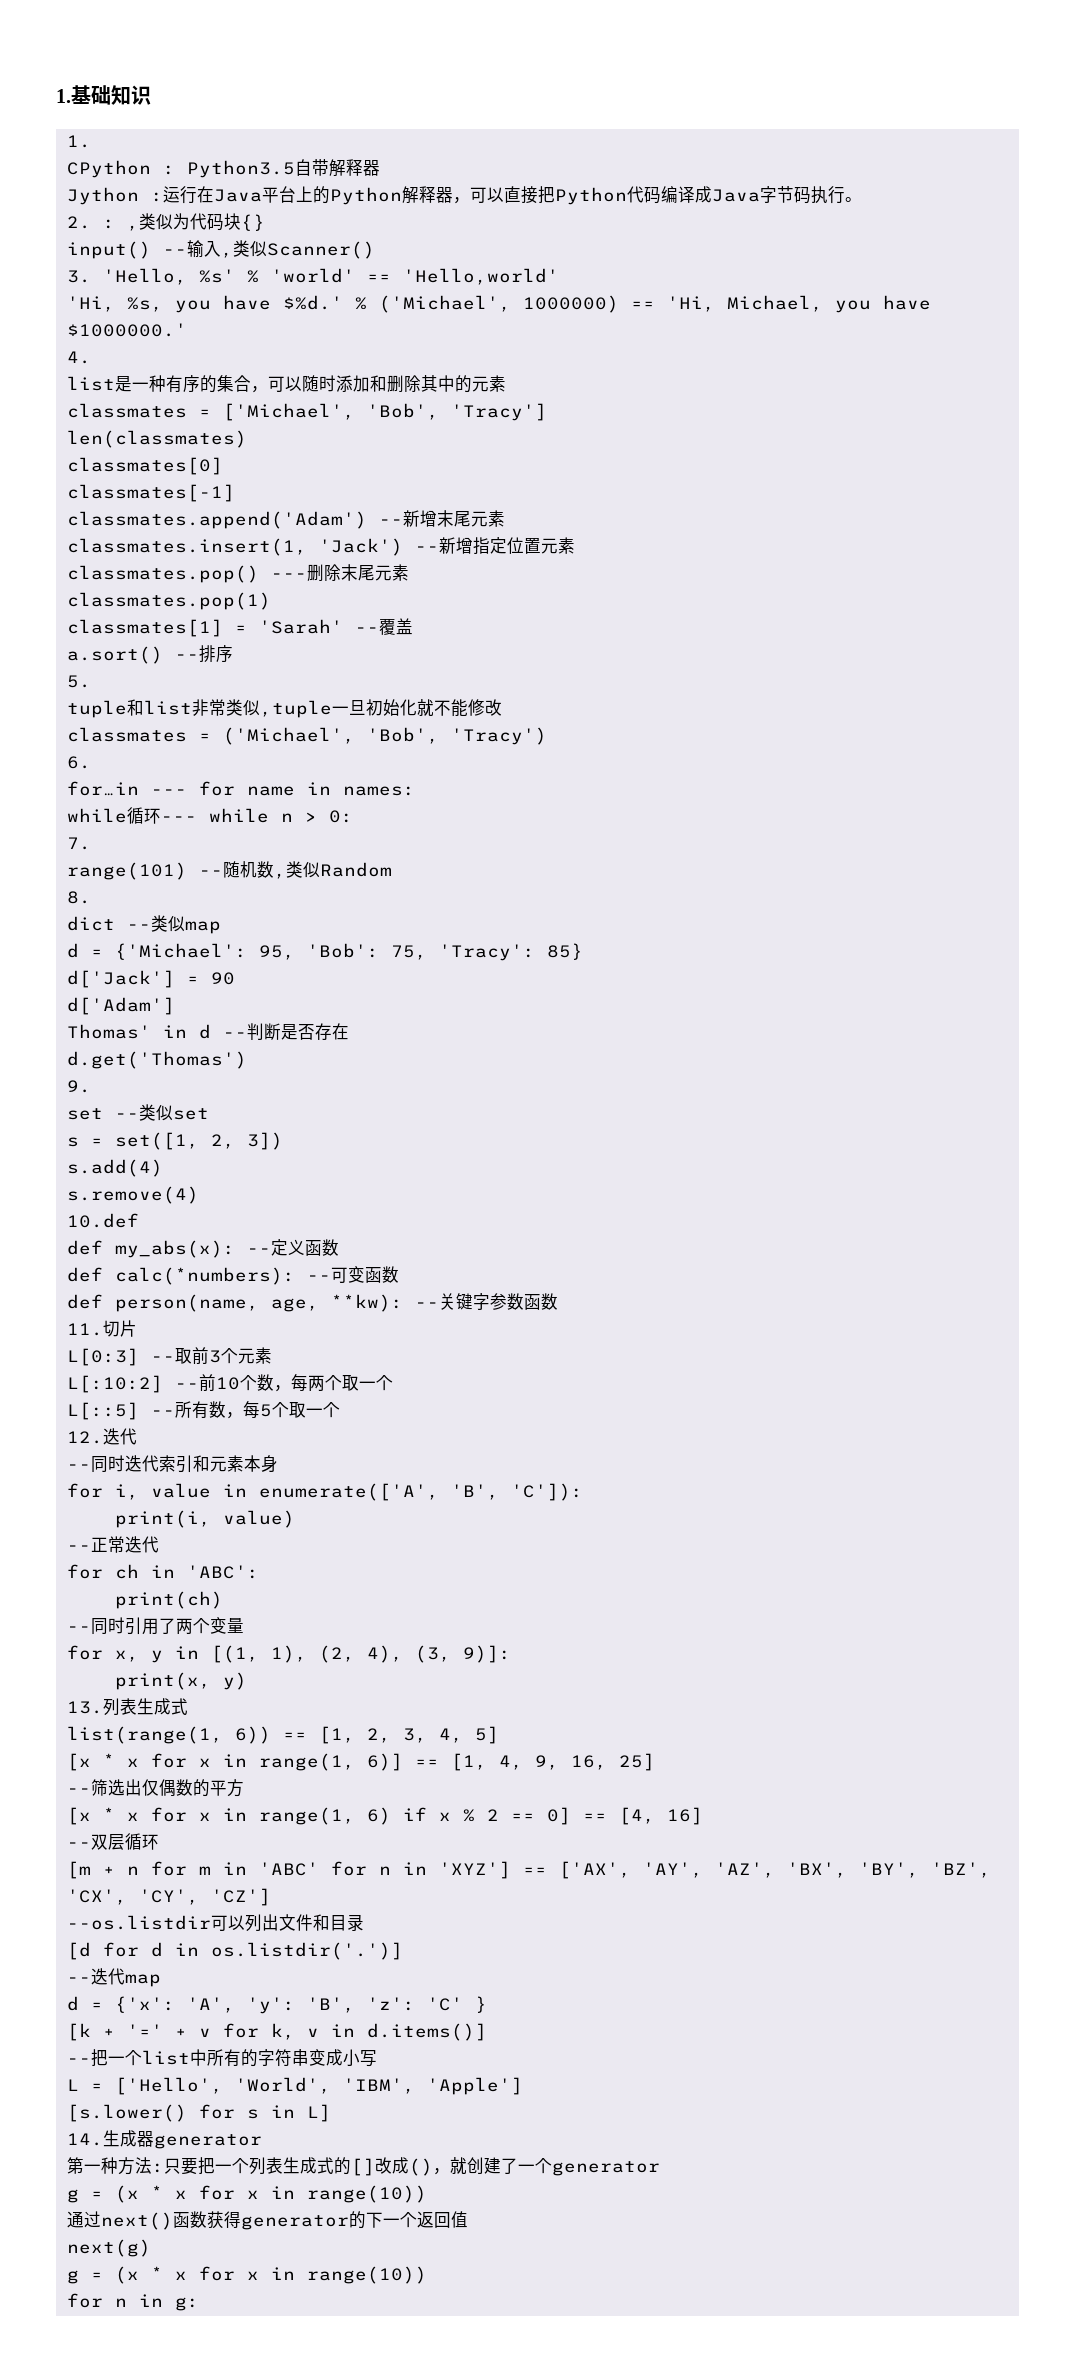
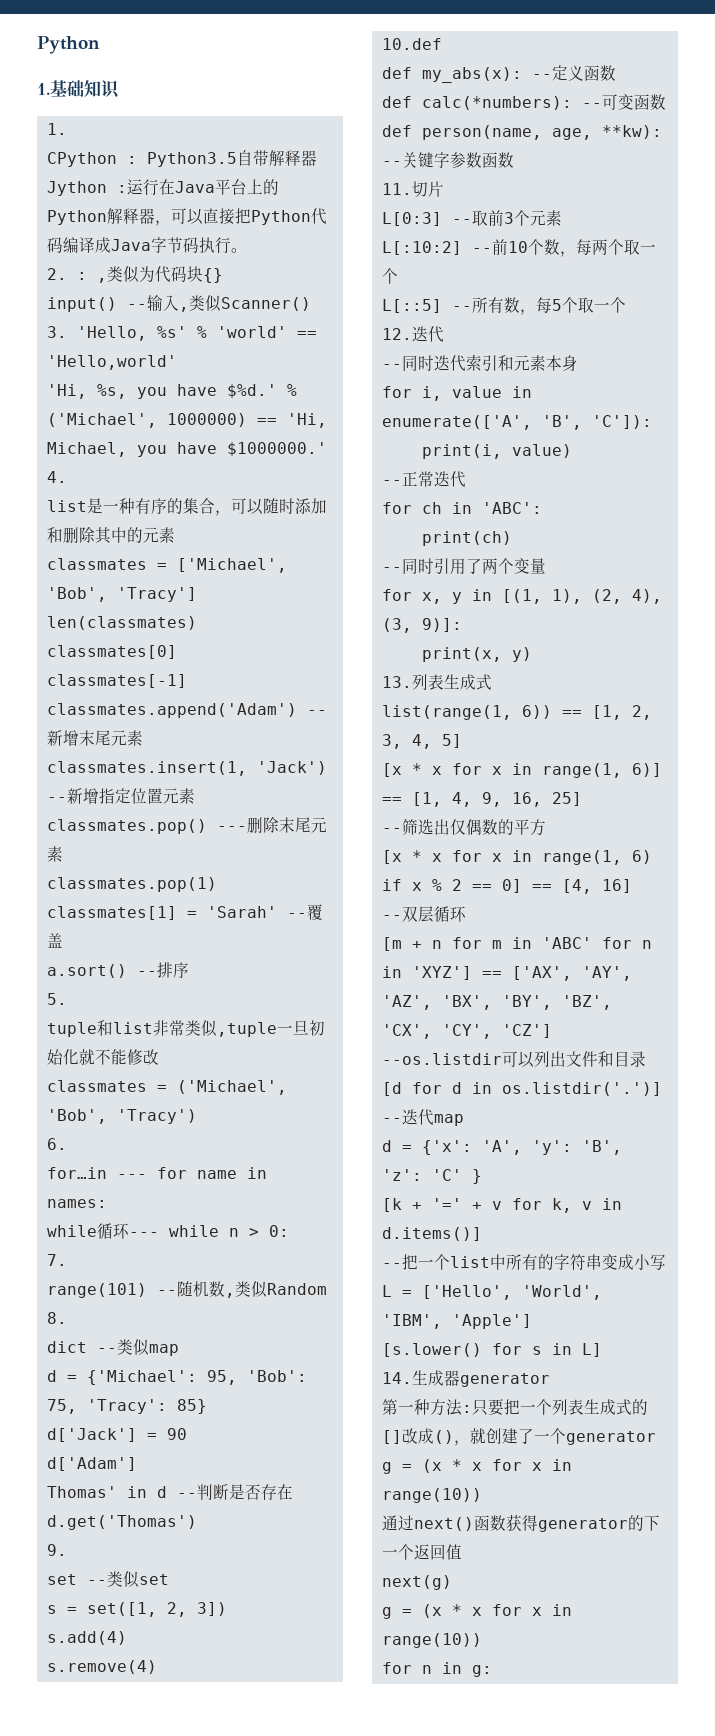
(56, 96) none -> [37,36,100,54] Python //

